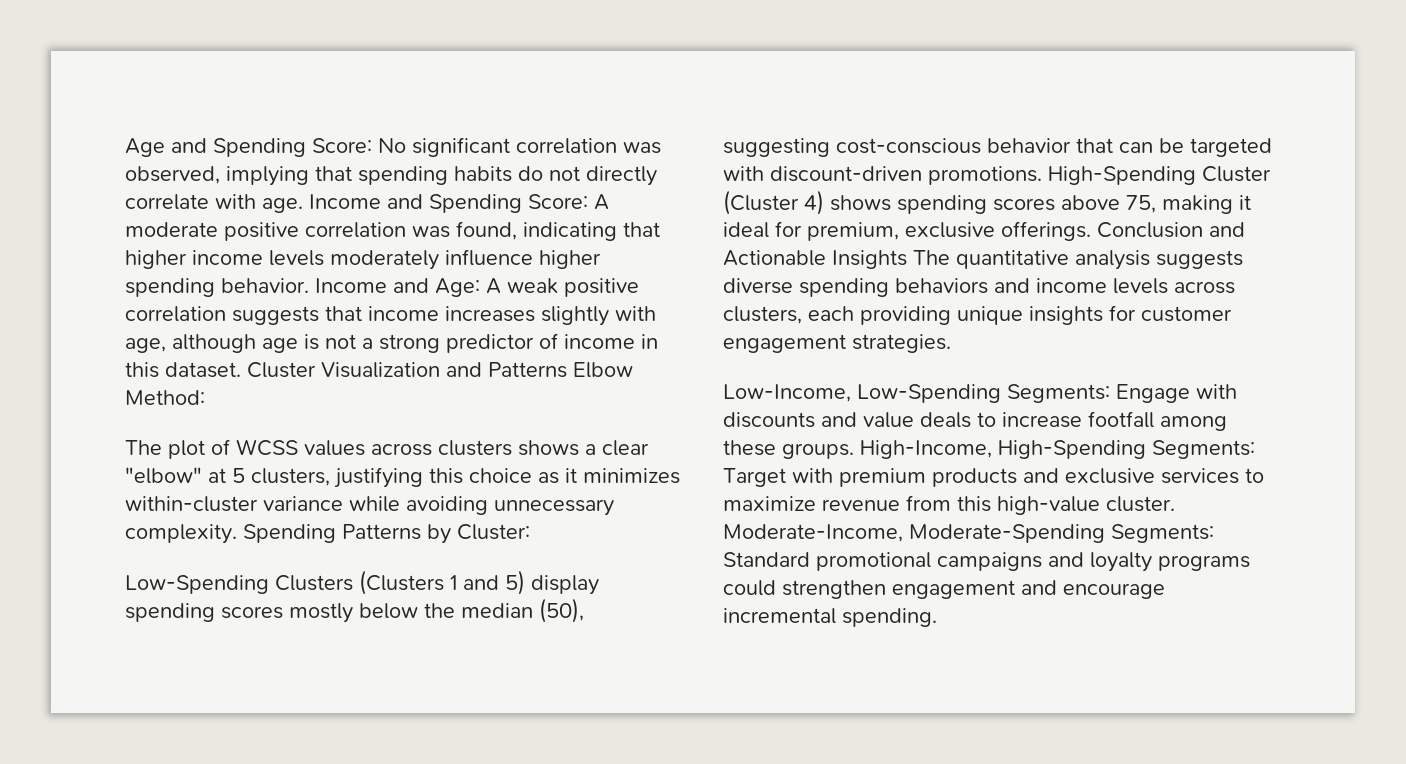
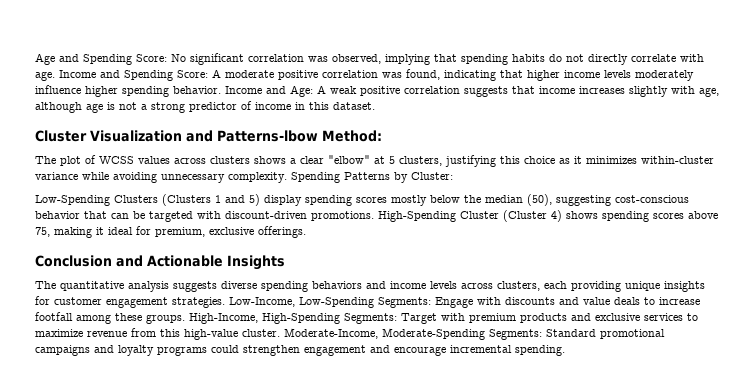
(241, 370) none -> (375, 106) //
[488,362,633,378] Patterns Elbow -> [217,130,318,142] Patterns-lbow
(1091, 231) none -> (306, 232) //
(907, 259) none -> (285, 262) //
(951, 343) // -> (225, 302) none

